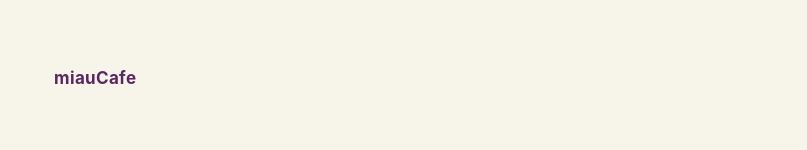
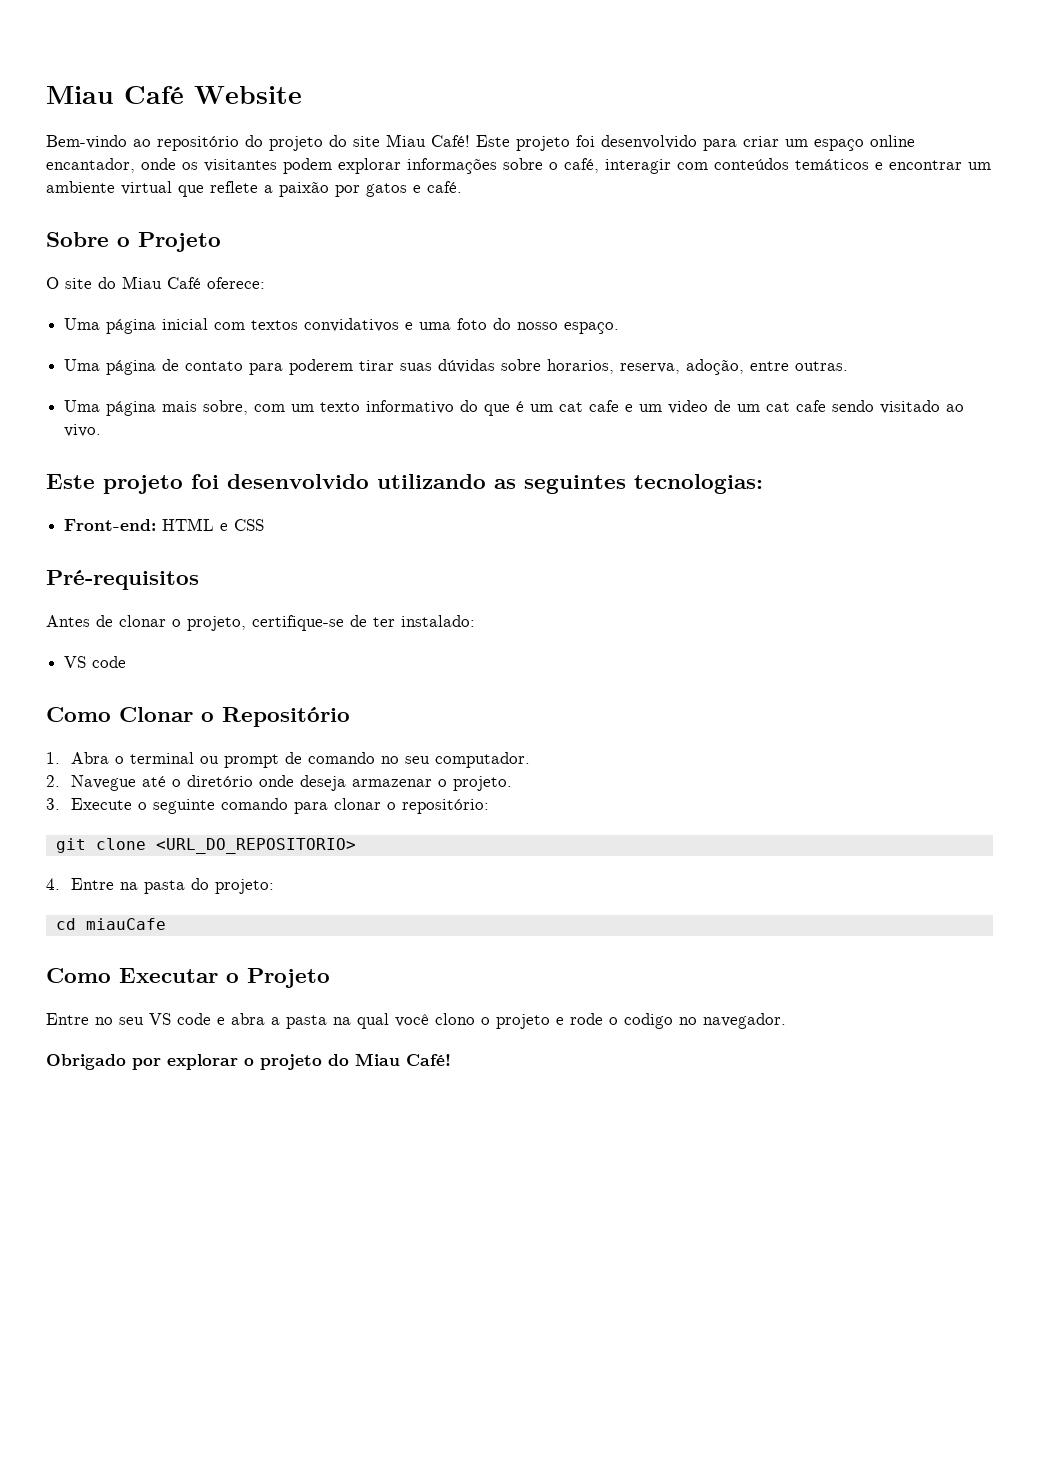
[54,70,136,84] miauCafe -> [46,86,302,104] [46,134,915,151] [46,158,991,174] [46,181,462,197] [46,232,221,252] [46,276,265,289] [64,318,620,334] [64,359,849,375] [64,400,965,416] [64,424,102,437] [46,474,763,494] [64,518,265,531] [46,570,199,590] [46,615,475,631] [64,656,127,668] [46,707,350,727] [46,752,530,768] [46,775,512,791] [46,798,489,814] [55,838,356,854] [46,878,274,894] [55,918,166,930] [46,968,330,988] [46,1013,786,1029] [46,1053,451,1070] Miau Café Website // Bem-vindo ao repositório do projeto do site Miau Café! Este projeto foi desenvolvido para criar um espaço online encantador, onde os visitantes podem explorar informações sobre o café, interagir com conteúdos temáticos e encontrar um ambiente virtual que reflete a paixão por gatos e café. // Sobre o Projeto // O site do Miau Café oferece: // Uma página inicial com textos convidativos e uma foto do nosso espaço. // Uma página de contato para poderem tirar suas dúvidas sobre horarios, reserva, adoção, entre outras. // Uma página mais sobre, com um texto informativo do que é um cat cafe e um video de um cat cafe sendo visitado ao vivo. // Este projeto foi desenvolvido utilizando as seguintes tecnologias: // Front-end: HTML e CSS // Pré-requisitos // Antes de clonar o projeto, certifique-se de ter instalado: // VS code // Como Clonar o Repositório // 1. Abra o terminal ou prompt de comando no seu computador. // 2. Navegue até o diretório onde deseja armazenar o projeto. // 3. Execute o seguinte comando para clonar o repositório: // git clone <URL_DO_REPOSITORIO> // 4. Entre na pasta do projeto: // cd miauCafe // Como Executar o Projeto // Entre no seu VS code e abra a pasta na qual você clono o projeto e rode o codigo no navegador. // Obrigado por explorar o projeto do Miau Café!

